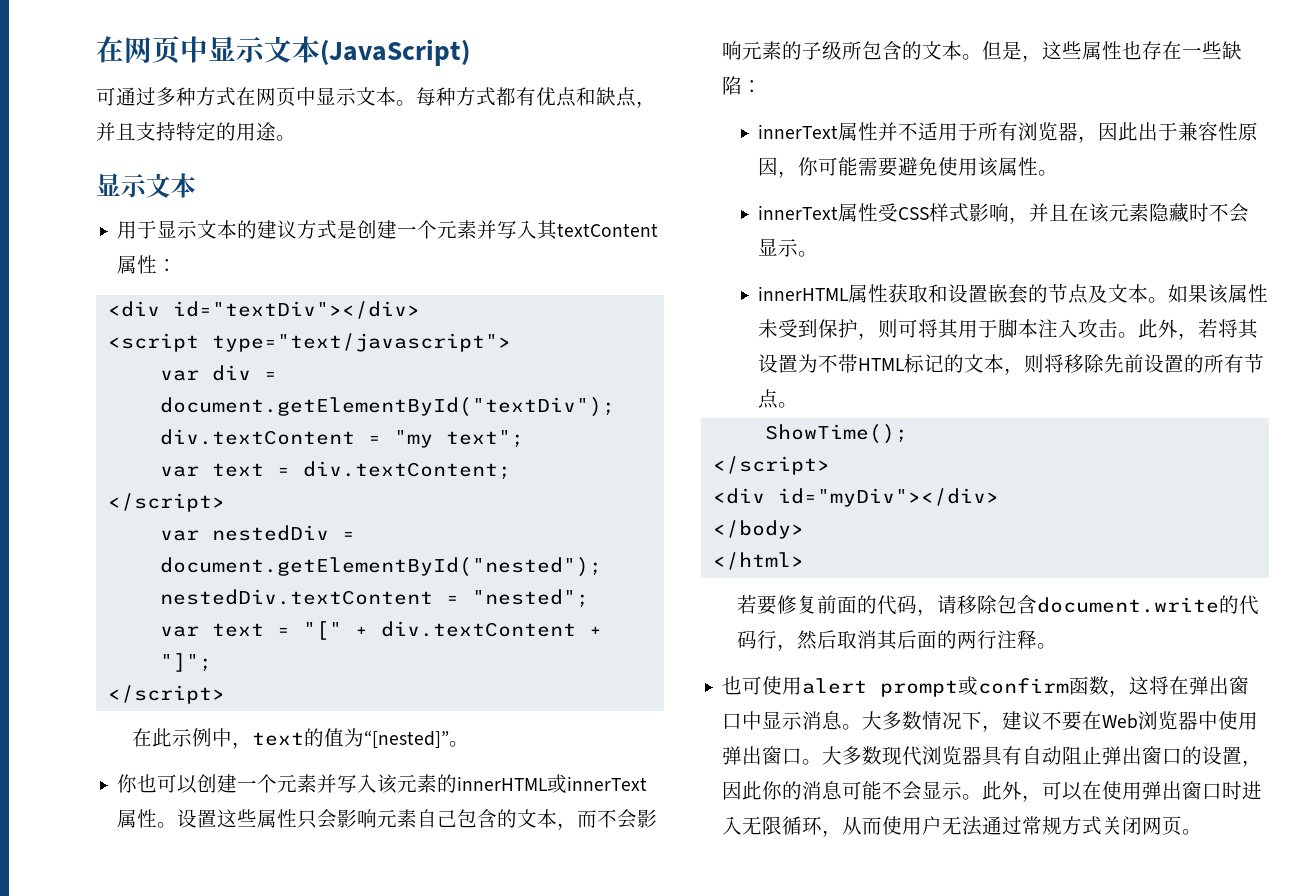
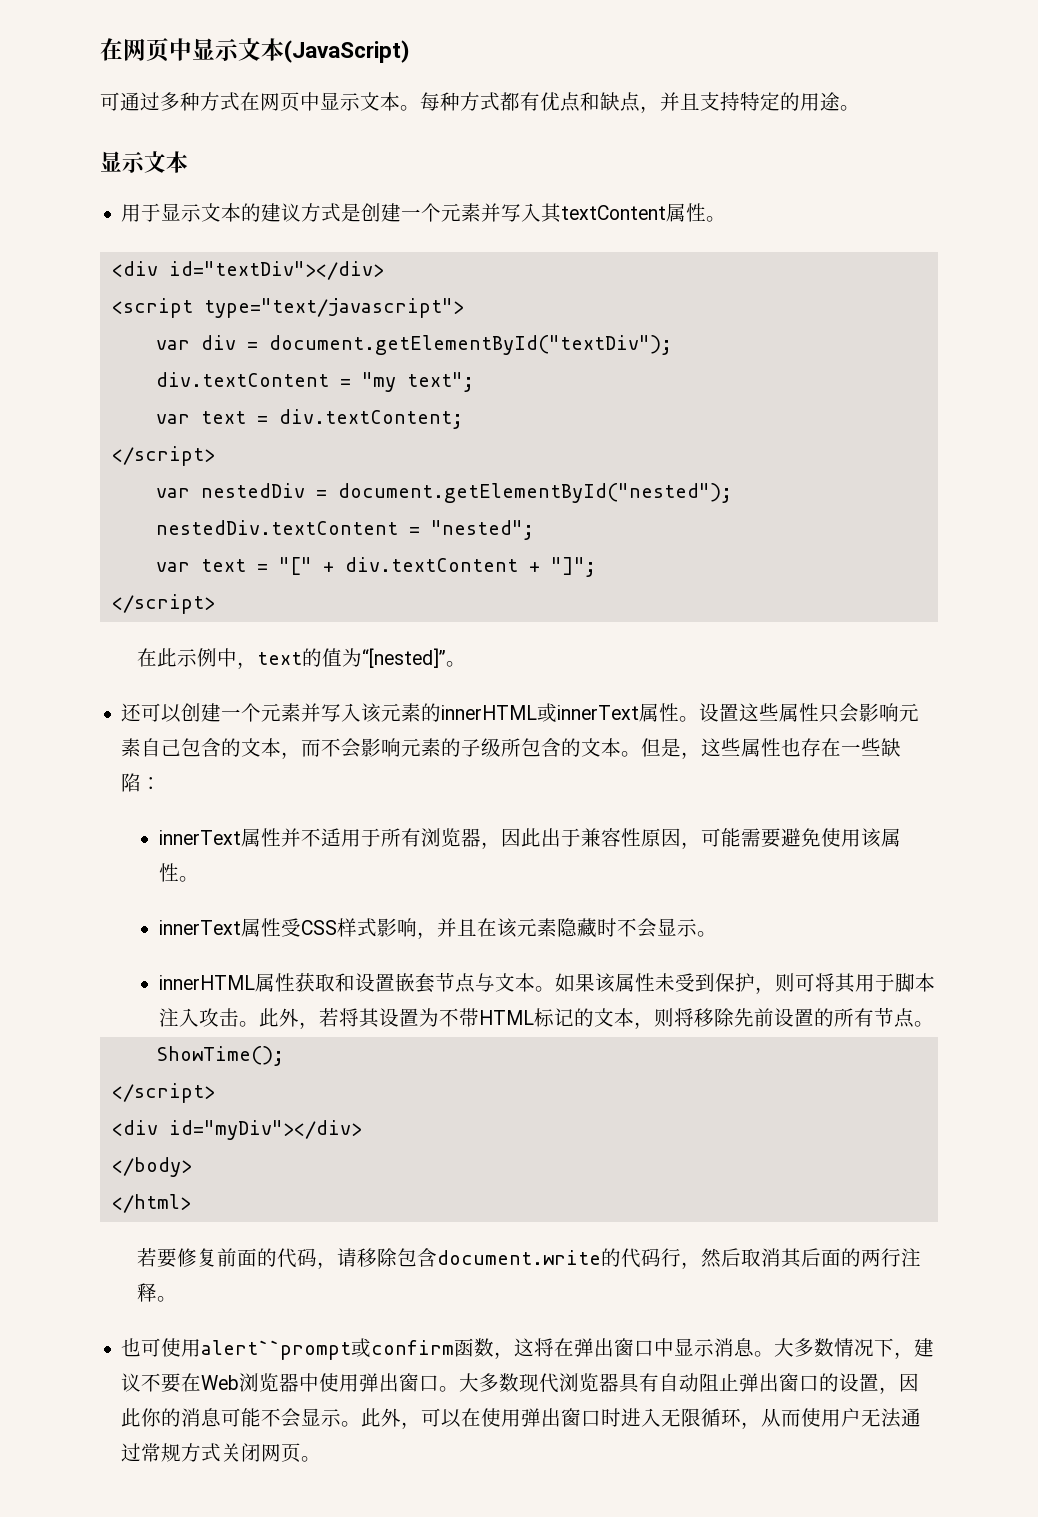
[157,259,178,272] ： -> [706,216,727,222] 。
[117,774,158,793] 你也 -> [121,703,142,722] 还
[798,157,819,176] 你 -> (701, 845) none
[1028,283,1109,304] 的节点及 -> [434,972,495,993] 节点与
[802,678,959,697] alert prompt -> [201,1340,352,1360] alert``prompt

